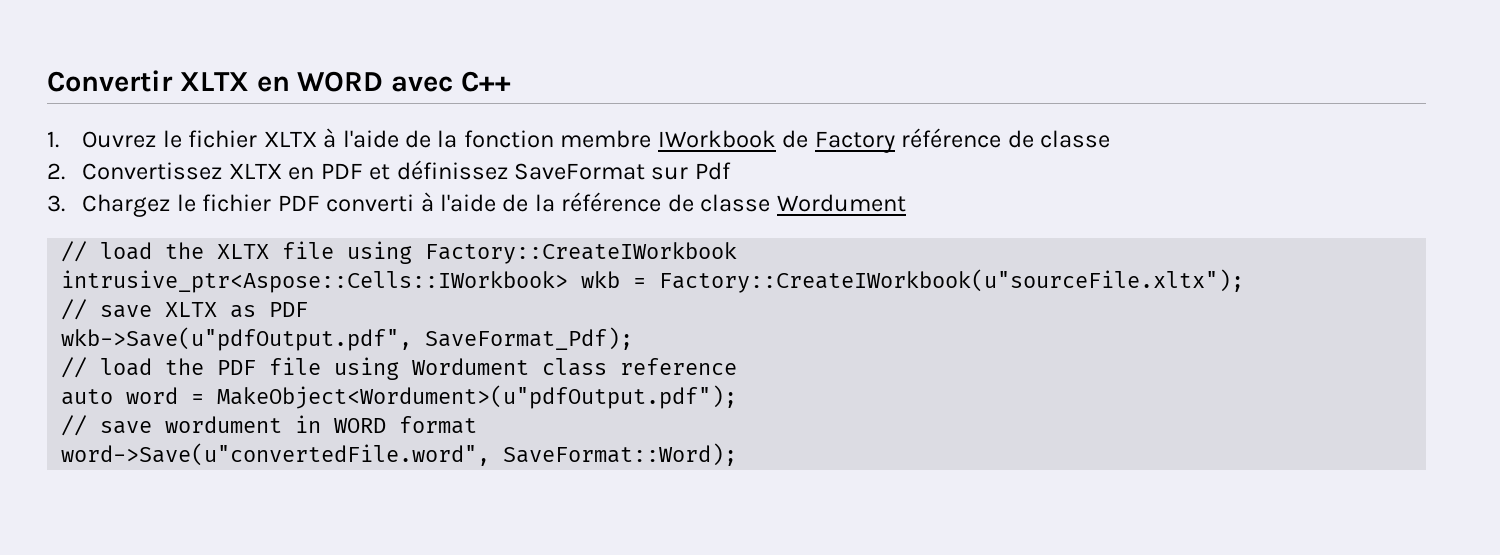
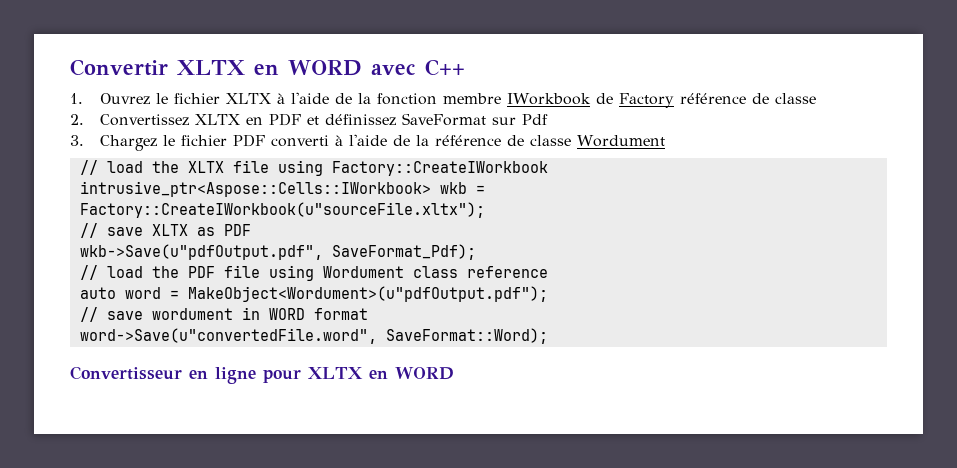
(738, 454) none -> [70,366,454,384] // Convertisseur en ligne pour XLTX en WORD

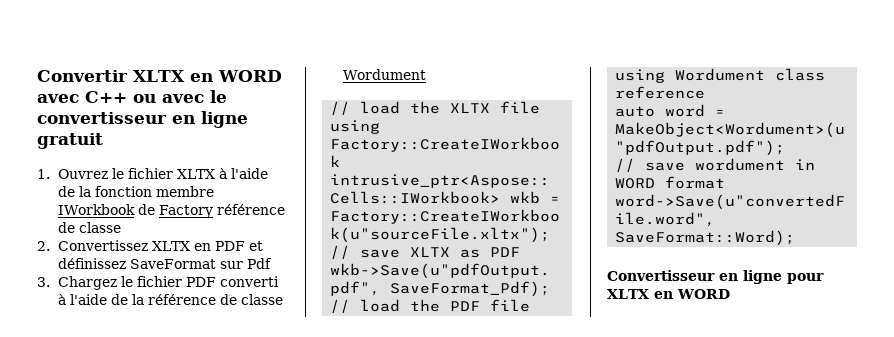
(465, 67) none -> [133,90,227,103] [37,111,248,128] [37,133,103,149] ou avec le convertisseur en ligne gratuit

